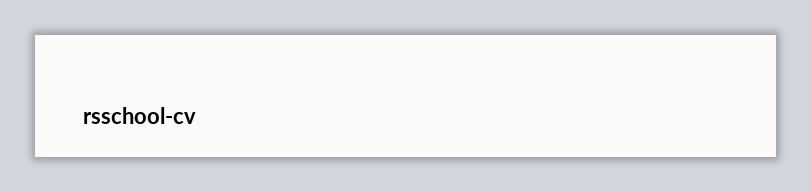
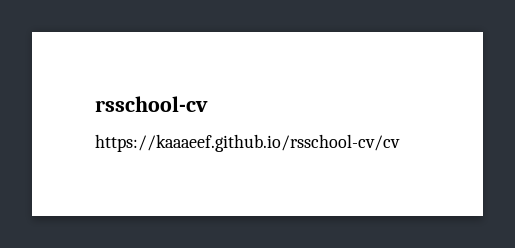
(196, 115) none -> [95,134,400,152] // https://kaaaeef.github.io/rsschool-cv/cv

